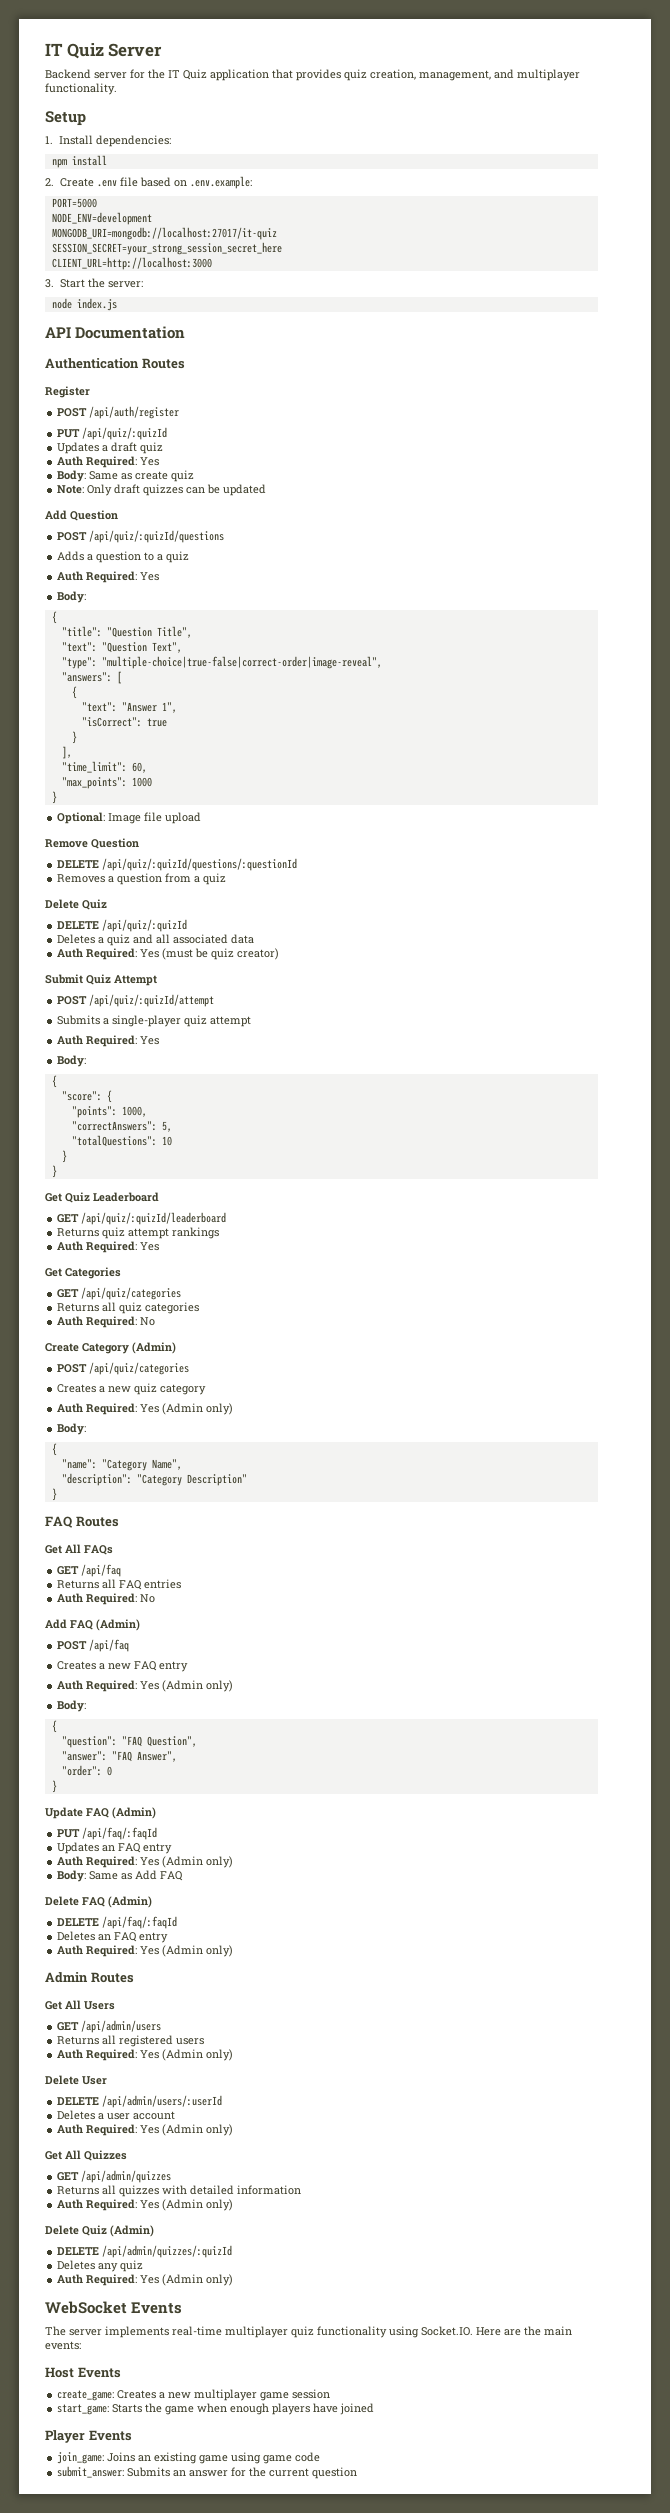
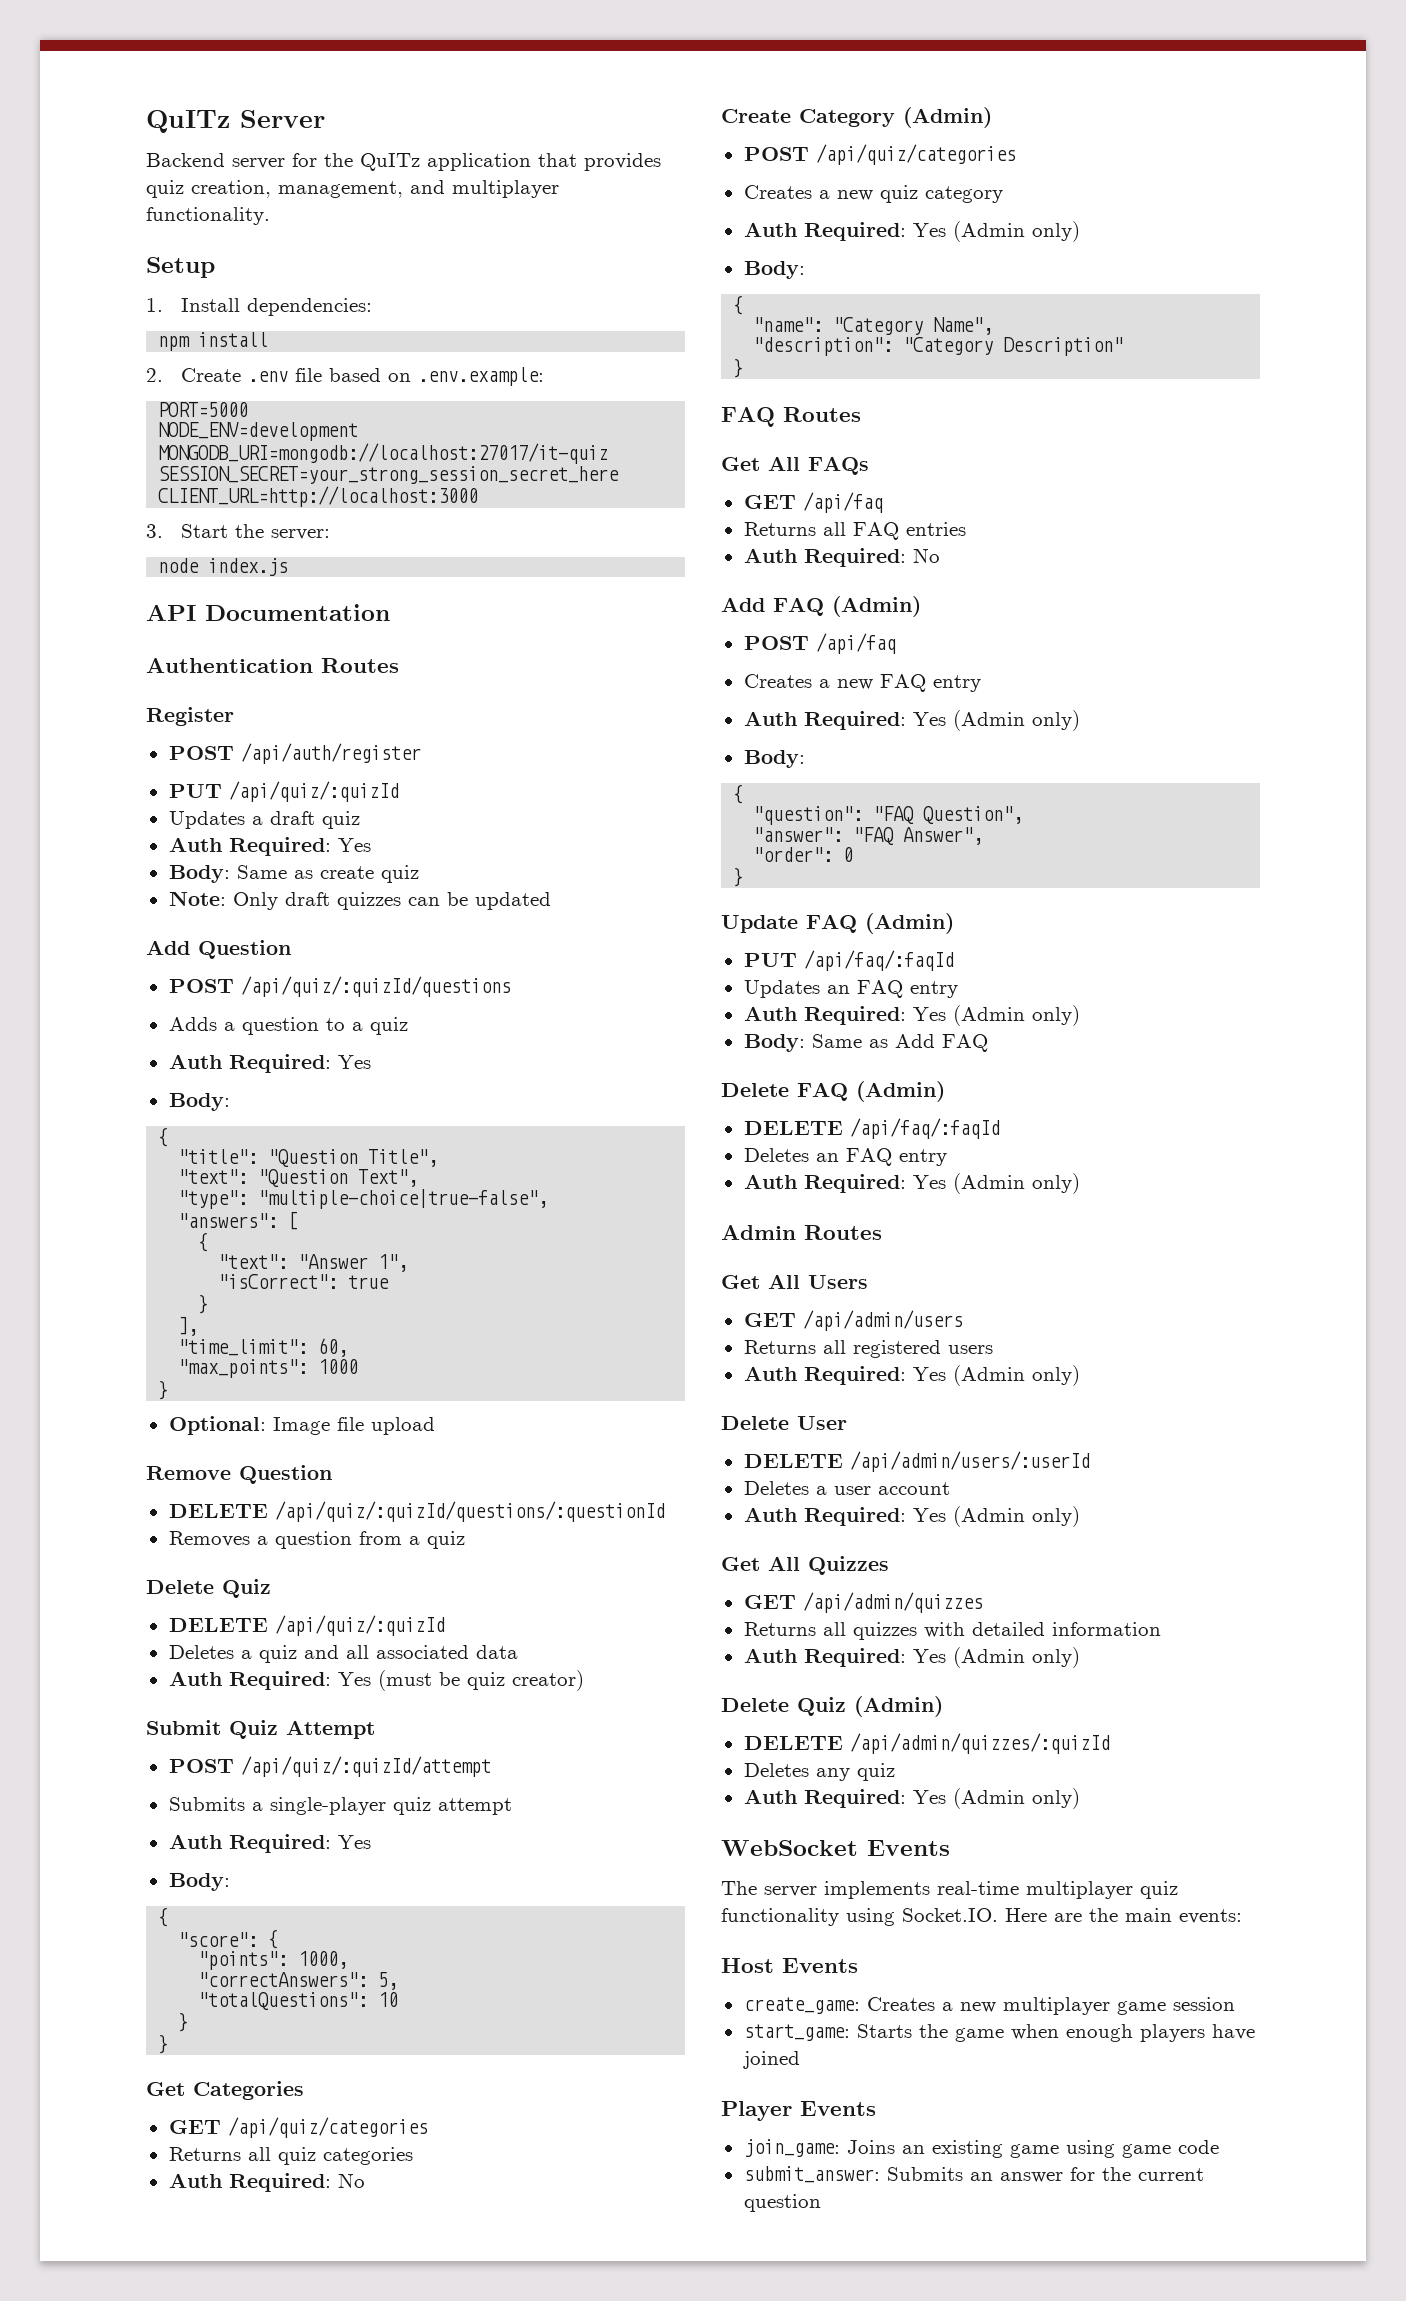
[45,43,104,59] IT Quiz -> [146,110,230,133] QuITz
[168,69,207,80] IT Quiz -> [360,153,420,171] QuITz
[101,656,382,669] "multiple-choice|true-false|correct-order|image-reveal", -> [258,1189,549,1209] "multiple-choice|true-false",
[45,1192,159,1203] [57,1212,227,1225] [57,1227,220,1239] [57,1241,160,1253] // Get Quiz Leaderboard // GET /api/quiz/:quizId/leaderboard // Returns quiz attempt rankings // Auth Required: Yes -> (169, 2044) none

